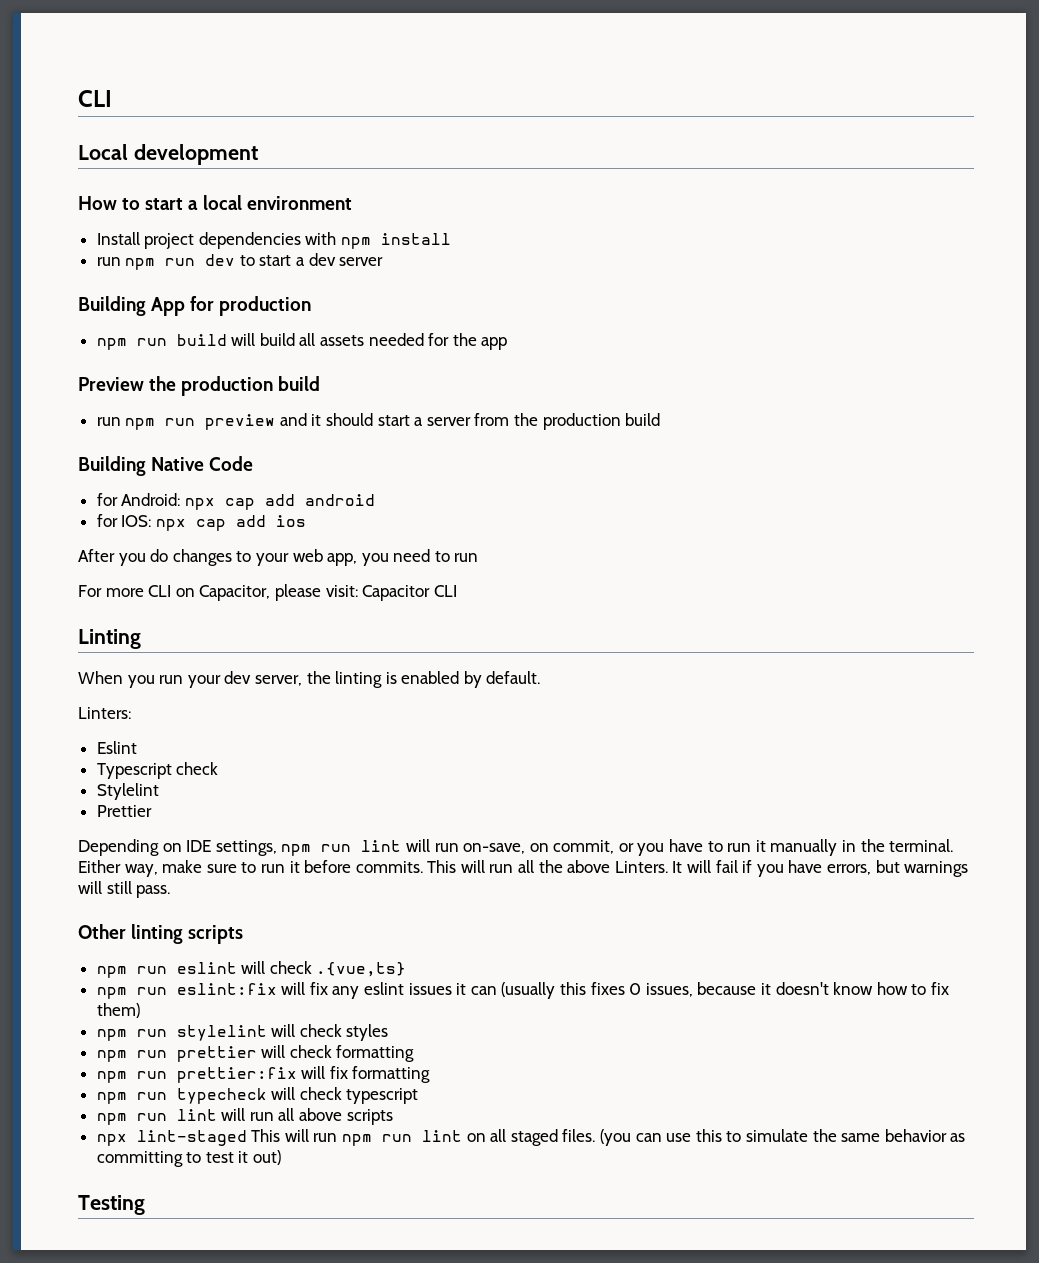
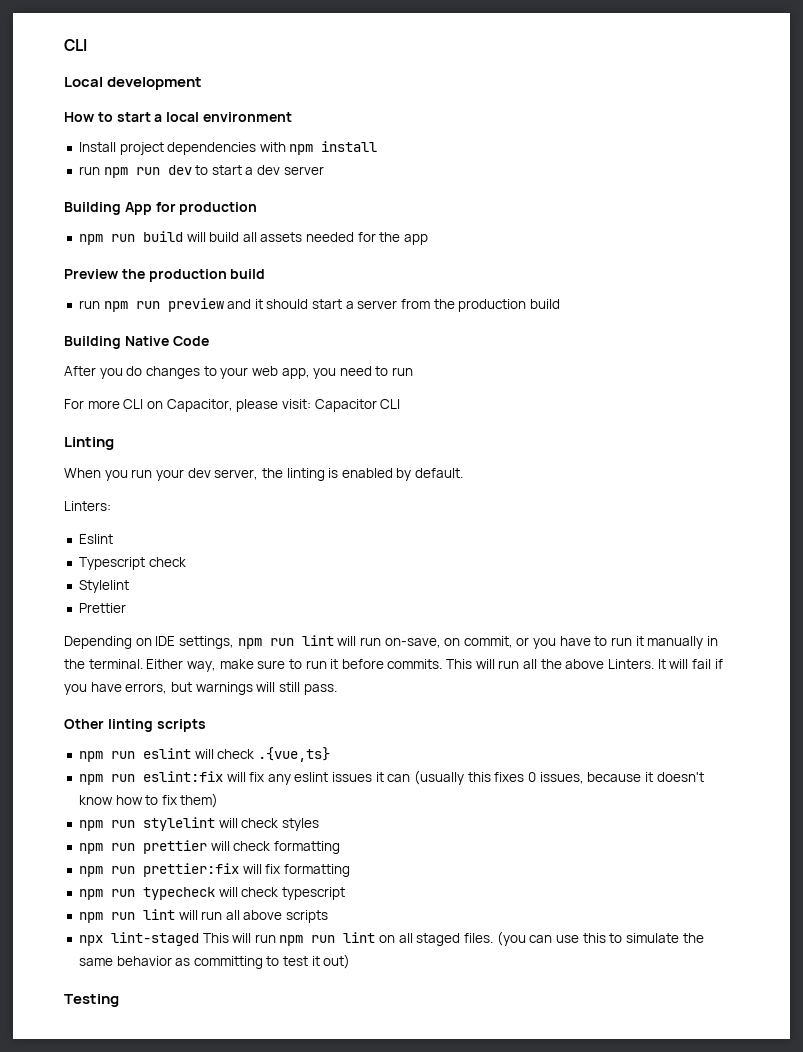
[96,493,375,510] [96,514,306,531] // for Android: npx cap add android // for IOS: npx cap add ios -> (209, 341) none

